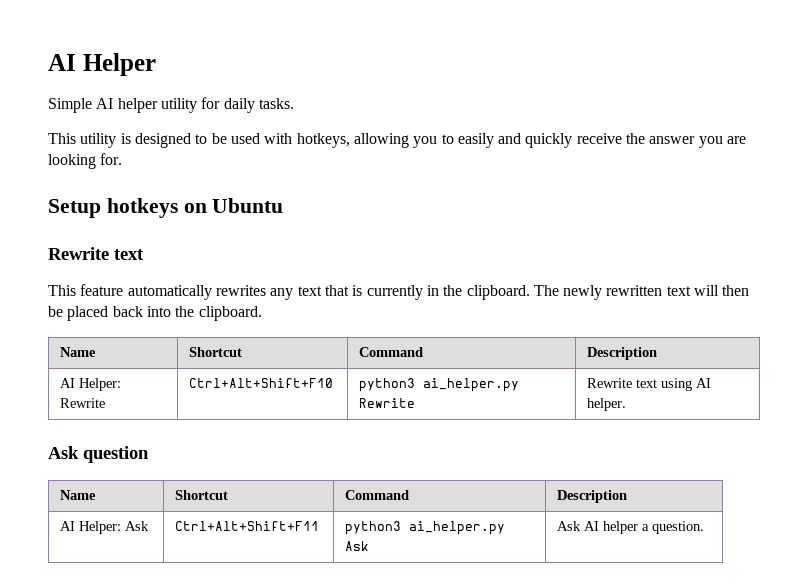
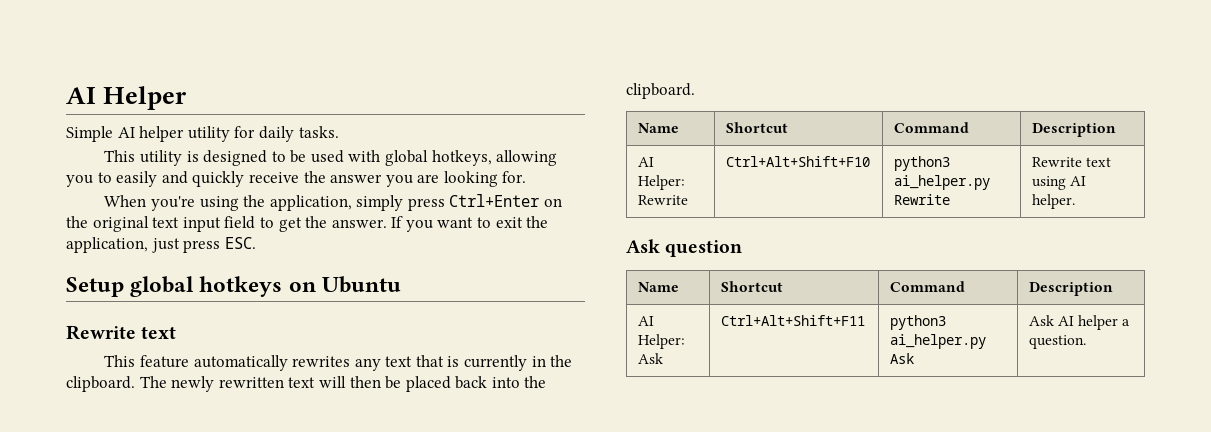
(293, 138) none -> [385,150,429,166] global
(123, 159) none -> [104,194,563,211] [66,216,549,232] [66,237,256,253] // When you're using the application, simply press Ctrl+Enter on the original text input field to get the answer. If you want to exit the application, just press ESC.
(101, 208) none -> [130,276,195,297] global

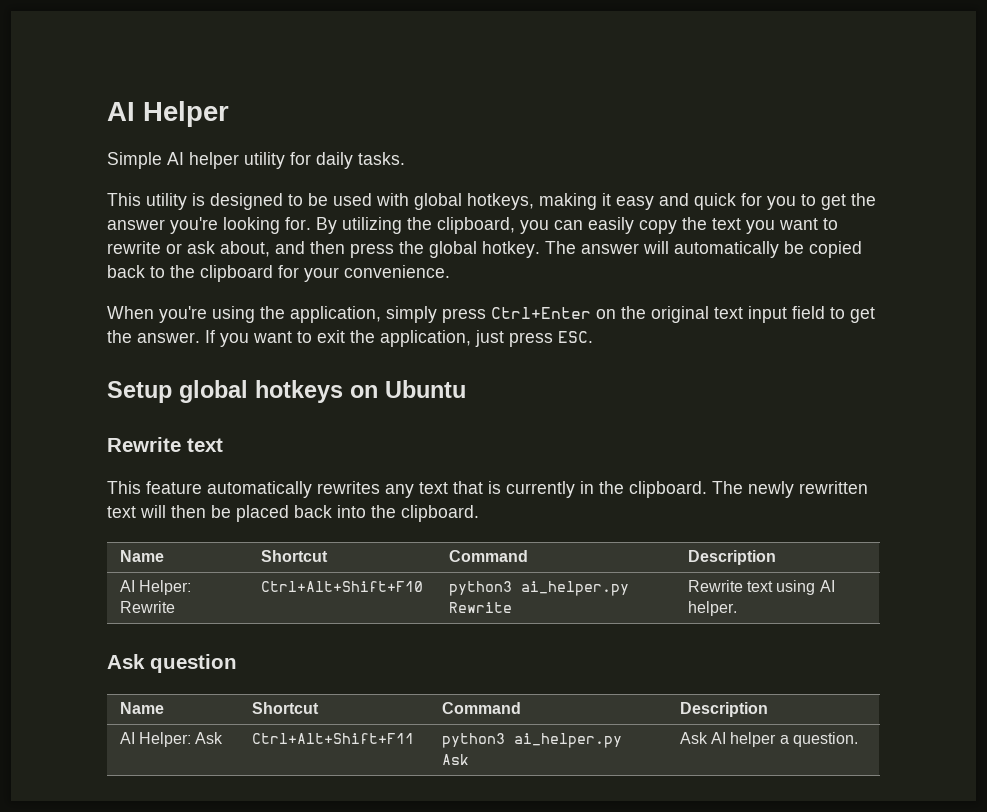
[496,150,558,166] [66,171,527,187] allowing you to easily and quickly receive the answer you are looking for. -> [539,193,876,210] [107,217,838,234] [107,241,862,258] [107,265,450,282] making it easy and quick for you to get the answer you're looking for. By utilizing the clipboard, you can easily copy the text you want to rewrite or ask about, and then press the global hotkey. The answer will automatically be copied back to the clipboard for your convenience.

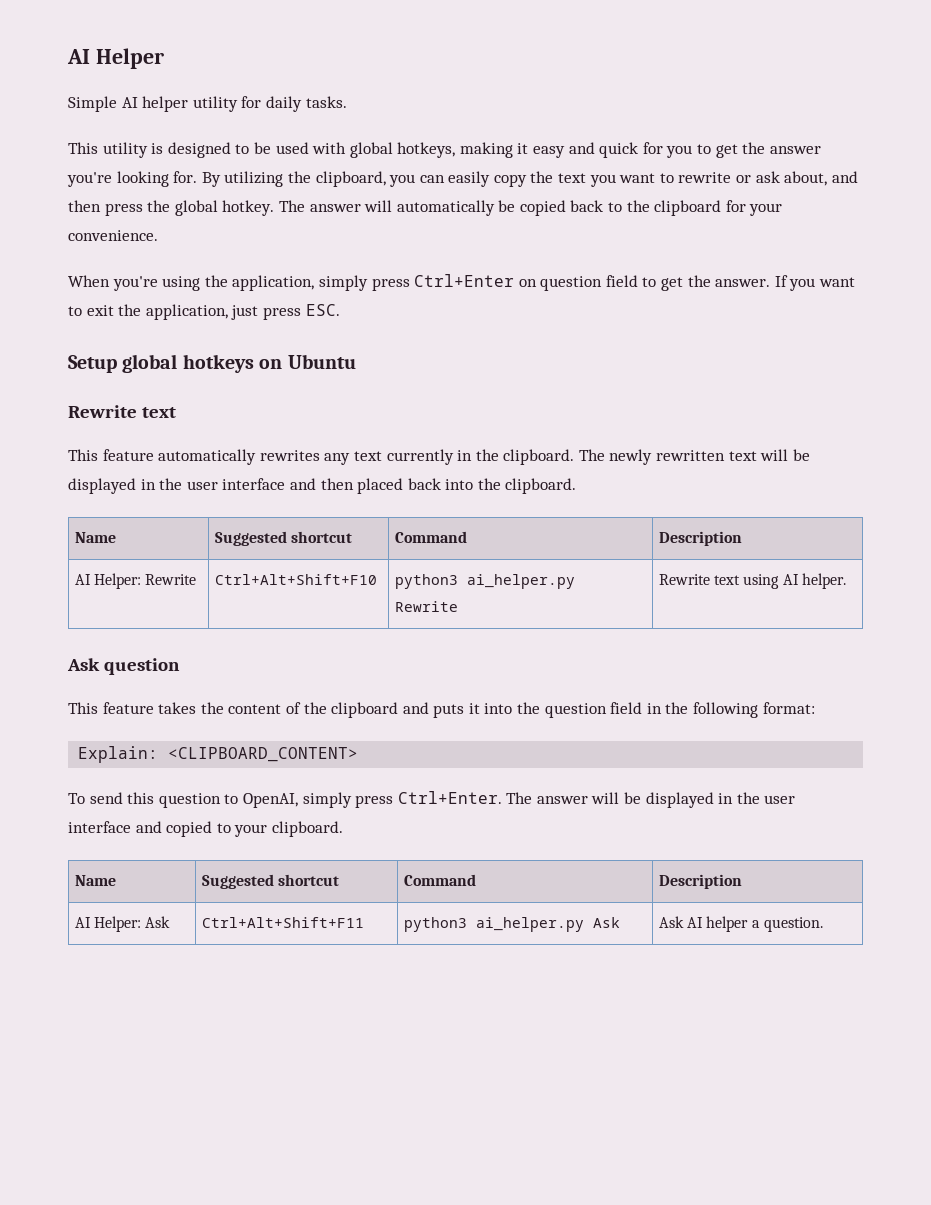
[621,306,787,323] the original text input -> [540,276,603,291] question
[453,481,501,494] that is -> (382, 456) none
[171,505,231,518] then be -> [792,449,810,461] [68,478,354,494] be displayed in the user interface and then
[260,550,328,562] Shortcut -> [215,531,353,546] Suggested shortcut
[119,702,164,714] [251,702,319,714] // Name | Shortcut -> [68,702,815,718] [78,746,359,763] [68,791,796,808] [68,821,343,837] [75,875,117,886] [202,874,340,889] // This feature takes the content of the clipboard and puts it into the question field in the following format: // Explain: <CLIPBOARD_CONTENT> // To send this question to OpenAI, simply press Ctrl+Enter. The answer will be displayed in the user interface and copied to your clipboard. // Name | Suggested shortcut

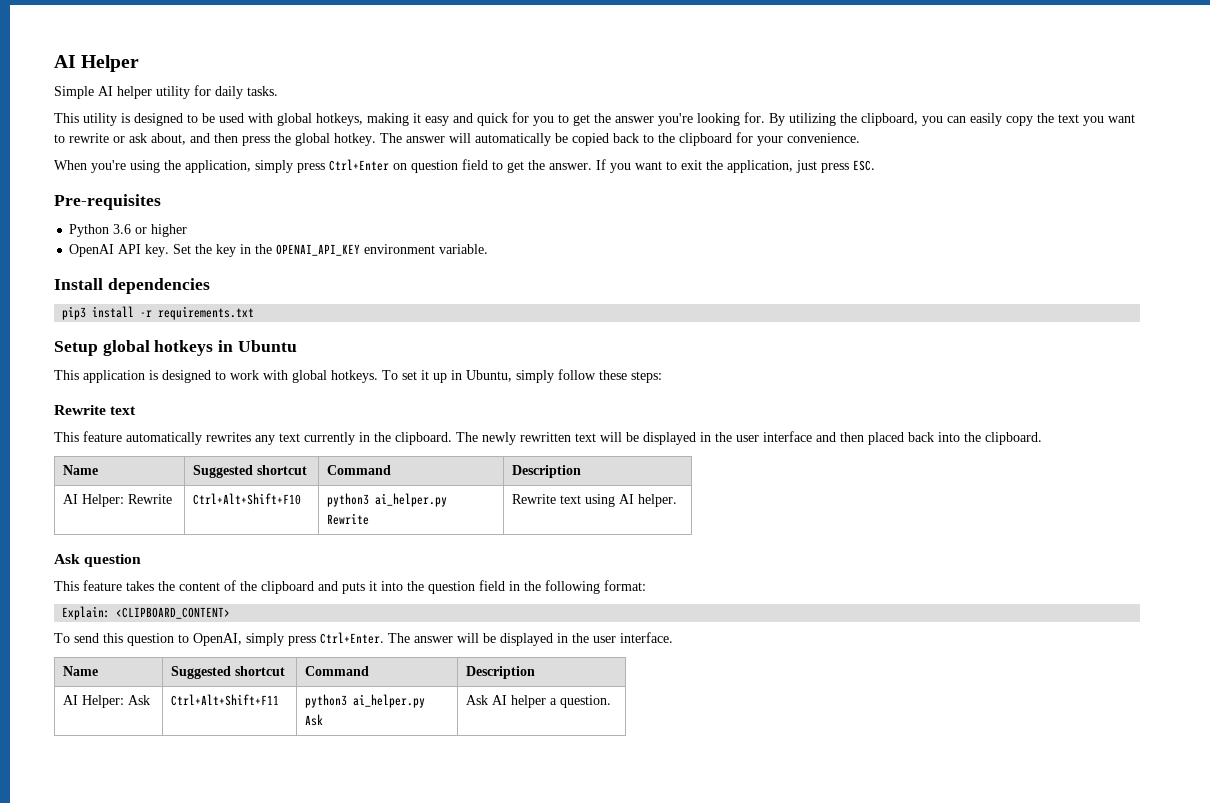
(340, 310) none -> [54,194,161,210] [69,224,188,237] [69,244,489,257] [54,278,210,294] [62,306,255,320] // Pre-requisites // Python 3.6 or higher // OpenAI API key. Set the key in the OPENAI_API_KEY environment variable. // Install dependencies // pip3 install -r requirements.txt
[259,359,283,369] on -> [218,340,234,352] in
(356, 361) none -> [54,369,662,383] // This application is designed to work with global hotkeys. To set it up in Ubuntu, simply follow these steps:
[68,821,343,837] interface and copied to your clipboard. -> [620,632,673,643] interface.

